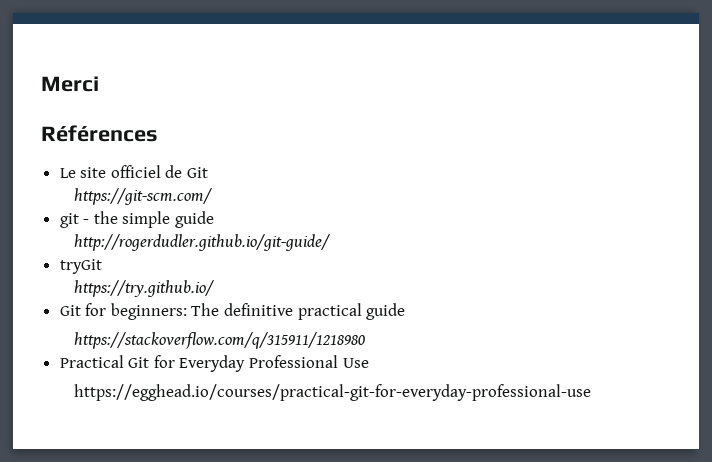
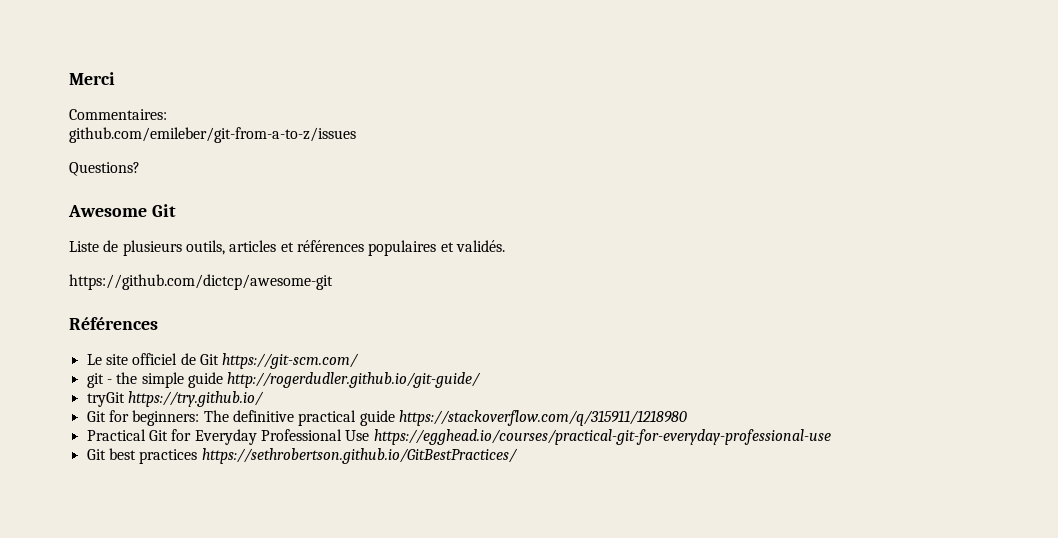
(99, 84) none -> [69,109,167,120] [69,127,356,143] [69,162,140,176] [68,204,176,217] [69,240,505,256] [69,274,333,290] // Commentaires: // github.com/emileber/git-from-a-to-z/issues // Questions? // Awesome Git // Liste de plusieurs outils, articles et références populaires et validés. // https://github.com/dictcp/awesome-git
(209, 172) // -> (219, 359) none
(215, 219) // -> (223, 380) none
(102, 266) // -> (125, 399) none
(406, 311) // -> (395, 418) none
[74,384,592,401] // https://egghead.io/courses/practical-git-for-everyday-professional-use -> [373,429,831,445] [86,448,518,464] https://egghead.io/courses/practical-git-for-everyday-professional-use // Git best practices https://sethrobertson.github.io/GitBestPractices/

